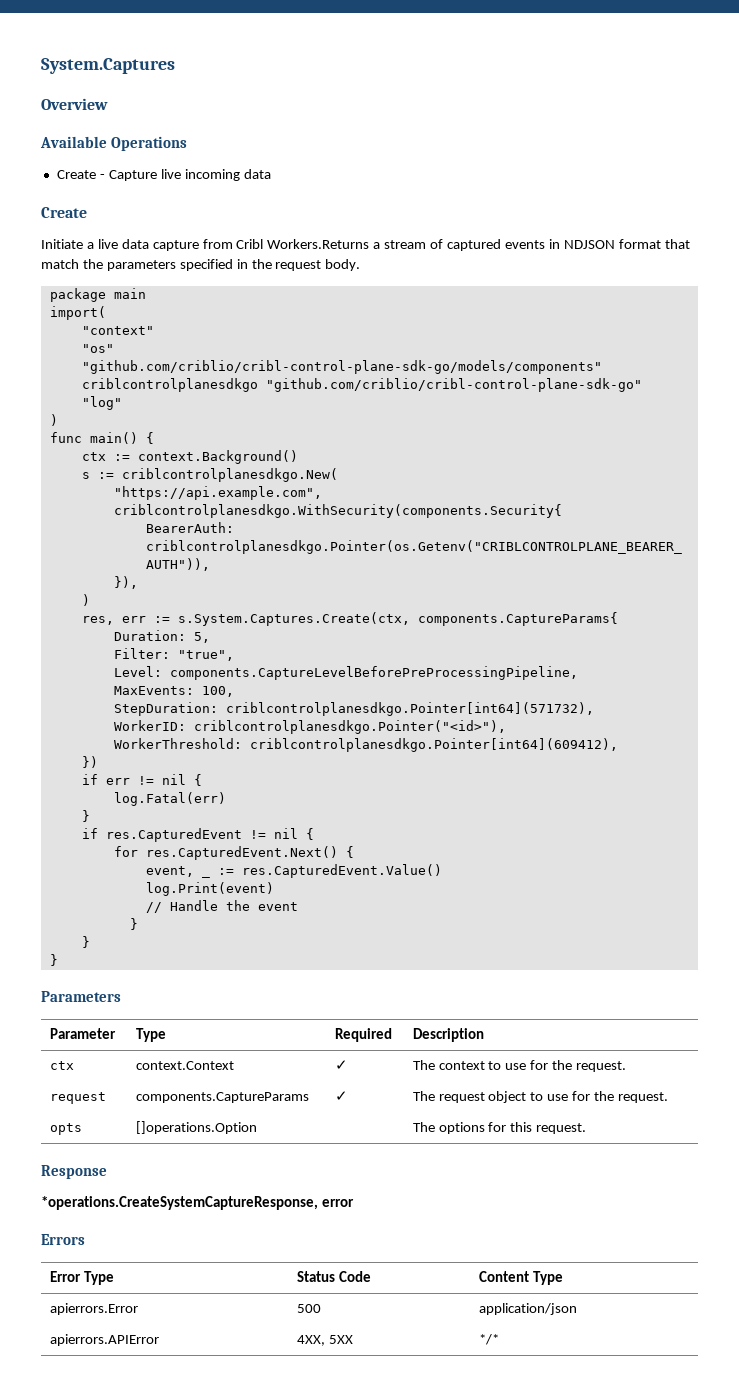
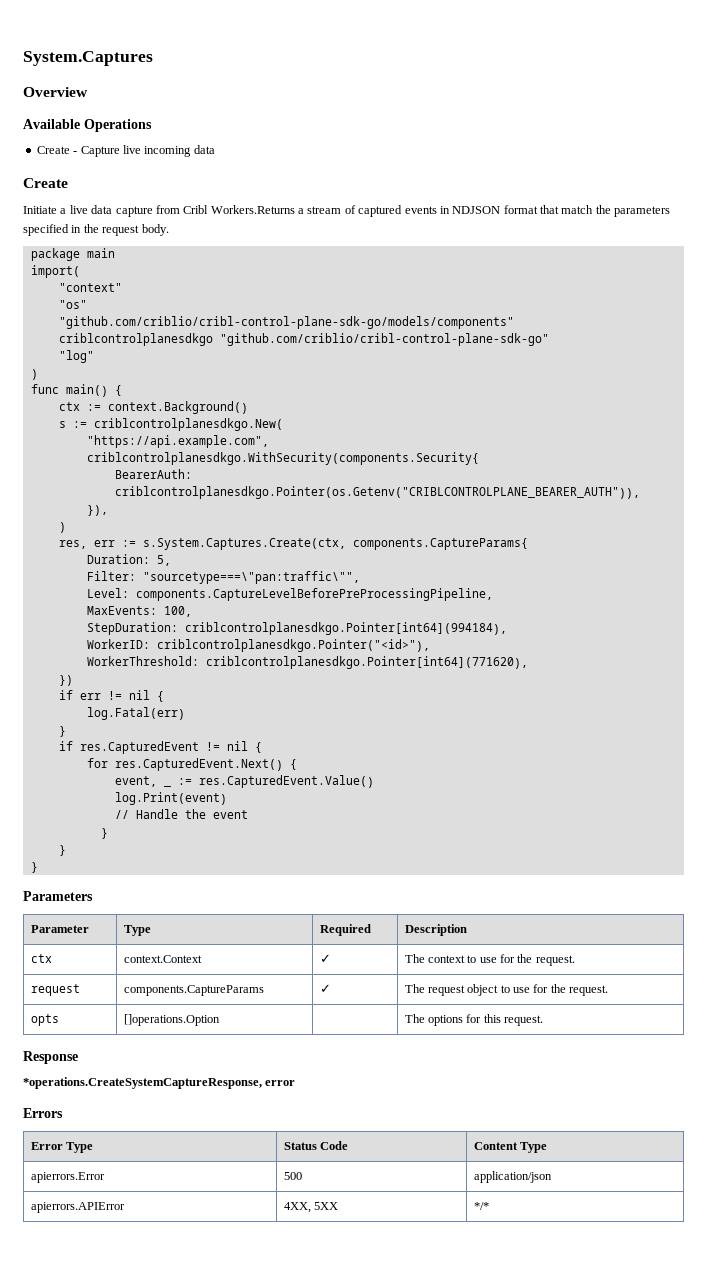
[177,650,234,661] "true", -> [142,571,360,584] "sourcetype===\"pan:traffic\"",
[225,702,594,716] criblcontrolplanesdkgo.Pointer[int64](571732), -> [184,622,507,635] criblcontrolplanesdkgo.Pointer[int64](994184),
[249,738,618,752] criblcontrolplanesdkgo.Pointer[int64](609412), -> [205,656,528,669] criblcontrolplanesdkgo.Pointer[int64](771620),

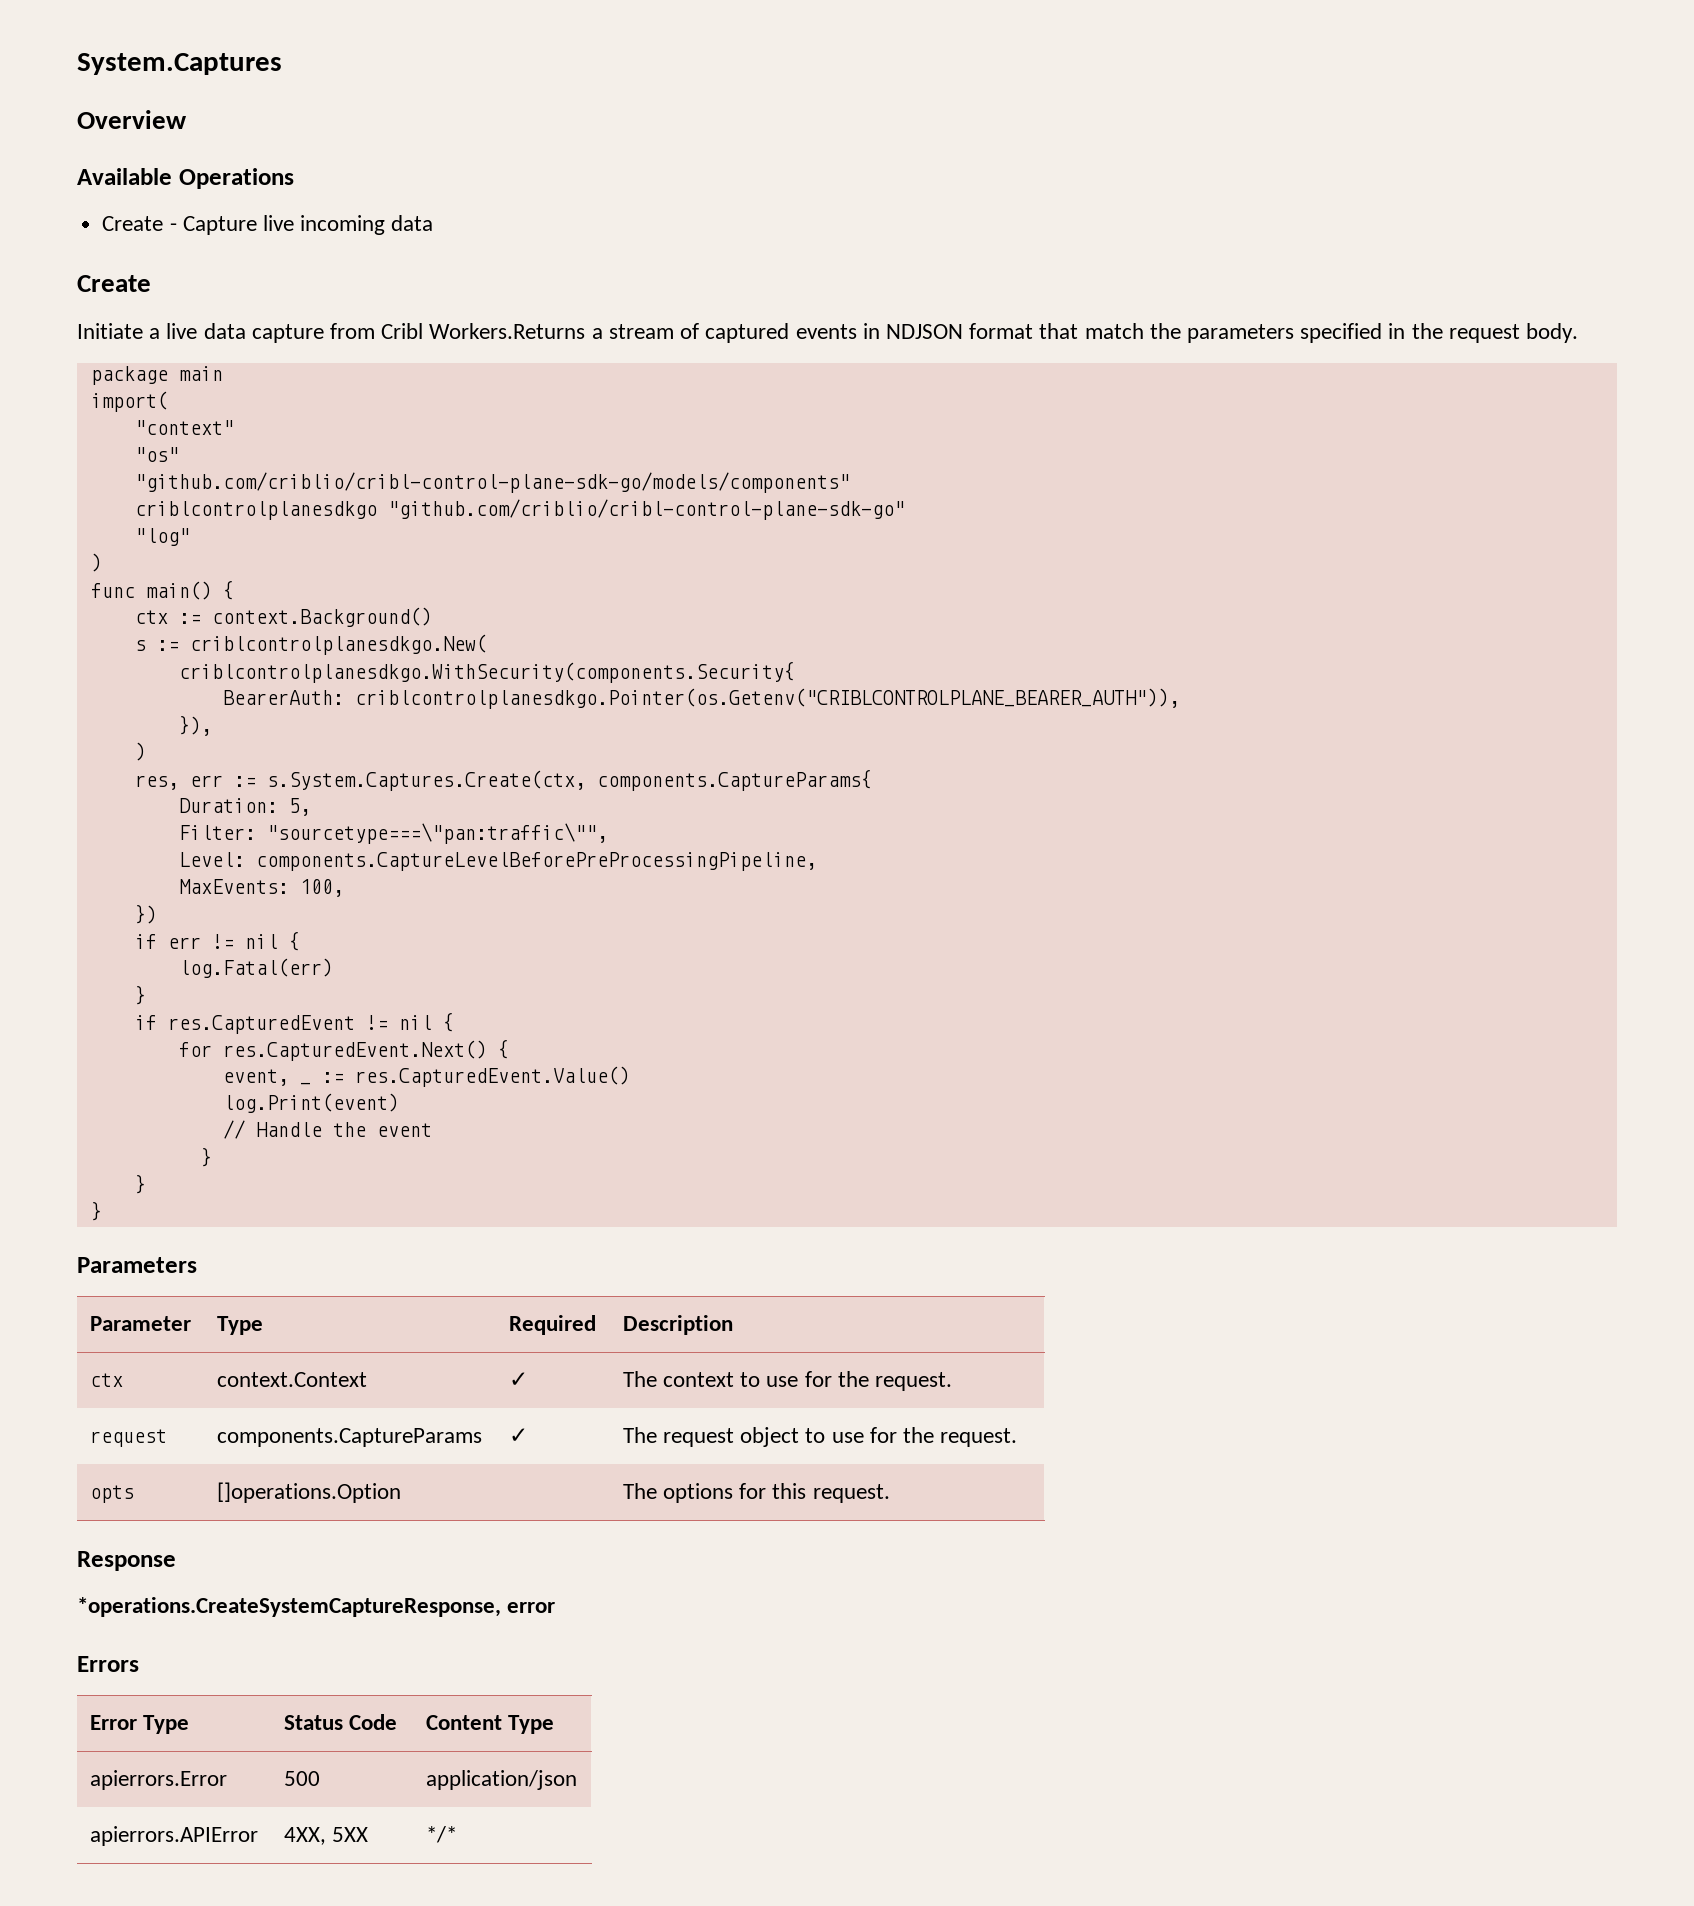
[86,435,269,448] // "https://api.example.com", -> (487, 644) none
[86,622,507,635] [86,639,430,652] [86,656,528,669] // StepDuration: criblcontrolplanesdkgo.Pointer[int64](994184), // WorkerID: criblcontrolplanesdkgo.Pointer("<id>"), // WorkerThreshold: criblcontrolplanesdkgo.Pointer[int64](771620), -> (344, 888) none

